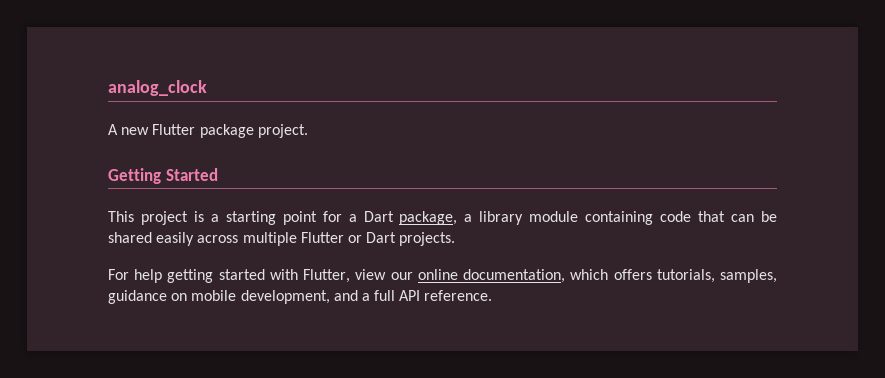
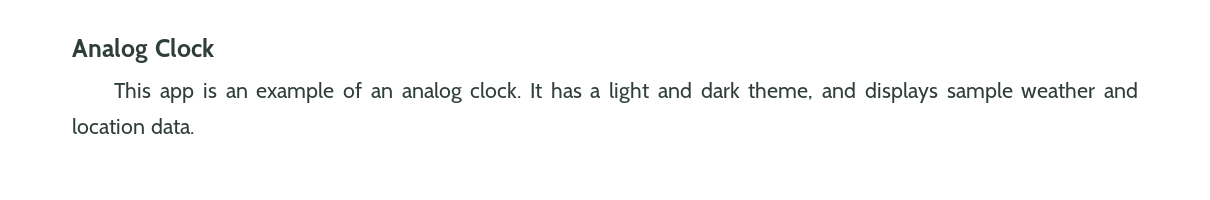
[108,80,207,96] [108,124,308,138] [108,168,218,184] [108,211,778,225] [108,232,456,246] [108,269,777,283] [108,290,493,304] analog_clock // A new Flutter package project. // Getting Started // This project is a starting point for a Dart package, a library module containing code that can be shared easily across multiple Flutter or Dart projects. // For help getting started with Flutter, view our online documentation, which offers tutorials, samples, guidance on mobile development, and a full API reference. -> [72,38,214,63] [114,82,1138,103] [72,118,194,134] Analog Clock // This app is an example of an analog clock. It has a light and dark theme, and displays sample weather and location data.

